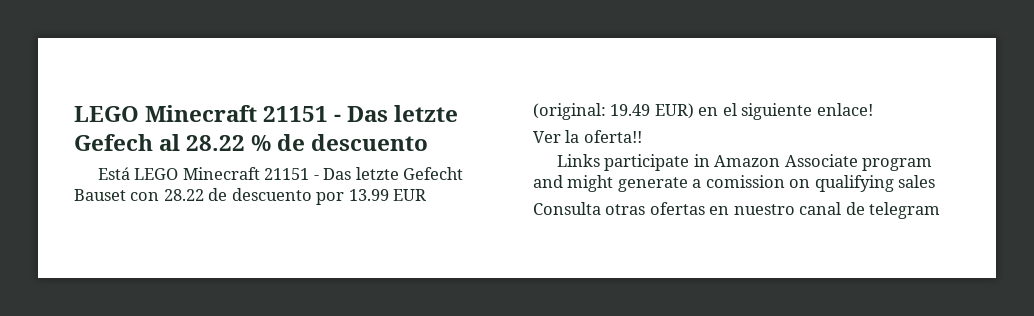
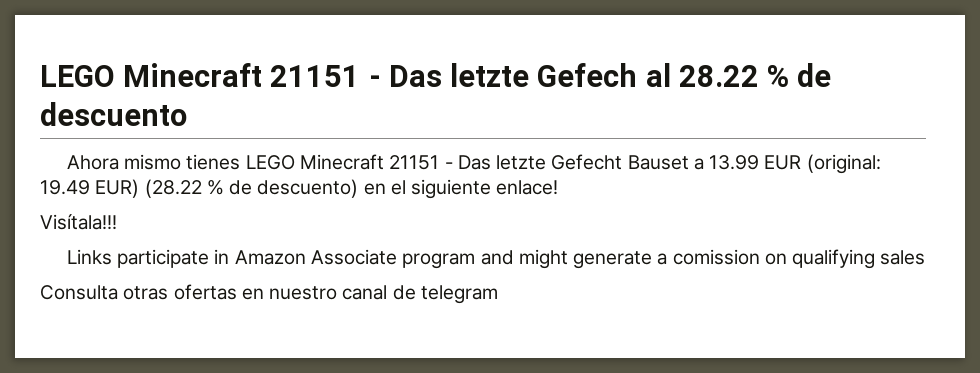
[97,167,130,180] Está -> [66,154,241,170] Ahora mismo tienes
[130,188,345,205] con 28.22 de descuento por -> [693,158,704,170] a
(694, 111) none -> [144,179,359,198] (28.22 % de descuento)
[533,130,642,143] Ver la oferta!! -> [40,214,117,230] Visítala!!!

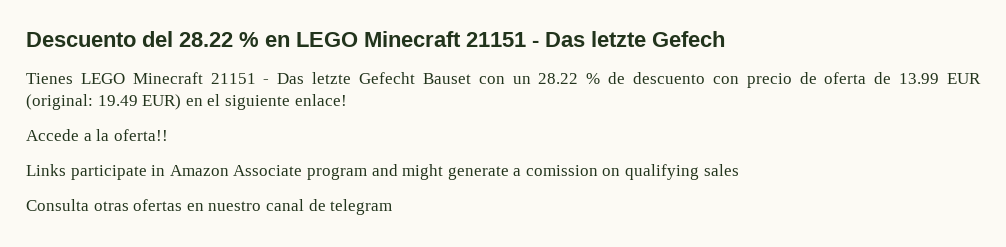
(40, 76) none -> [26,31,290,47] Descuento del 28.22 % en
[645,63,832,87] [40,102,187,126] [66,154,241,170] al 28.22 % de descuento // Ahora mismo tienes -> [26,73,73,84] // Tienes
[693,158,704,170] a -> [478,72,892,88] con un 28.22 % de descuento con precio de oferta de
[144,179,359,198] (28.22 % de descuento) -> (182, 102) none
[40,214,117,230] Visítala!!! -> [26,129,168,141] Accede a la oferta!!

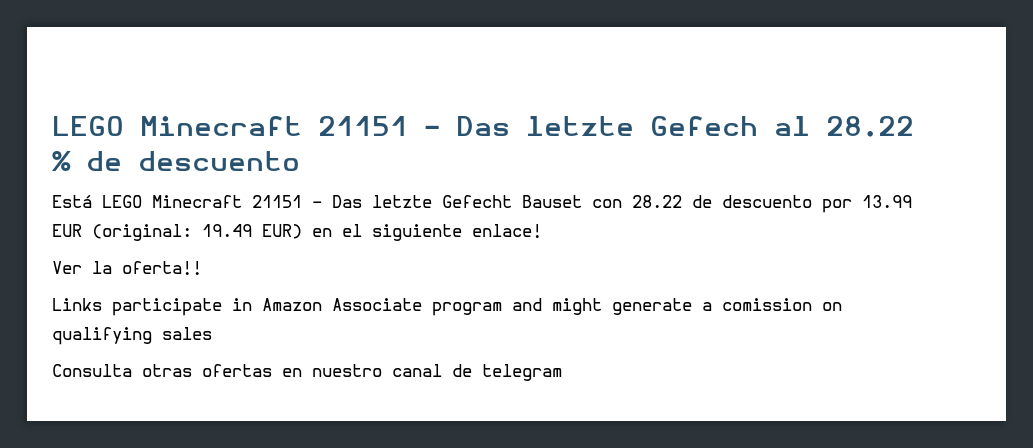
[26,31,290,47] Descuento del 28.22 % en -> (52, 126) none
[26,73,73,84] // Tienes -> [774,116,914,137] [52,151,300,171] [52,195,92,208] al 28.22 % de descuento // Está
[512,72,892,88] un 28.22 % de descuento con precio de oferta de -> [632,195,852,213] 28.22 de descuento por
[26,129,92,141] Accede a -> [52,261,82,274] Ver

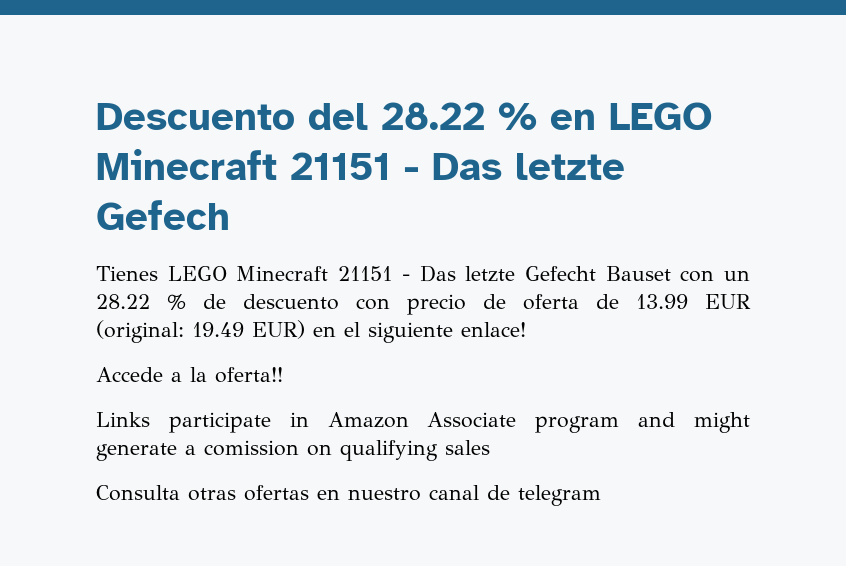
(52, 126) none -> [96,102,596,130] Descuento del 28.22 % en
[774,116,914,137] [52,151,300,171] [52,195,92,208] al 28.22 % de descuento // Está -> [96,266,158,281] // Tienes
[632,195,852,213] 28.22 de descuento por -> [724,270,750,281] [96,294,619,315] un 28.22 % de descuento con precio de oferta de
[52,261,82,274] Ver -> [96,367,182,382] Accede a

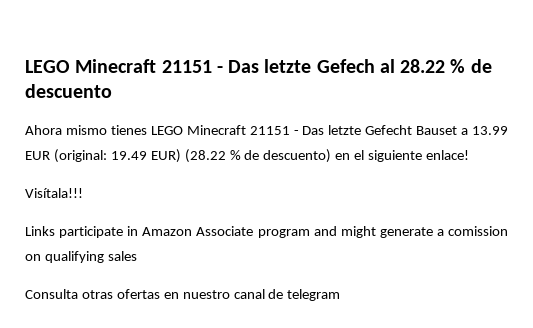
[96,102,596,130] Descuento del 28.22 % en -> (25, 66) none
[96,266,158,281] // Tienes -> [379,59,492,73] [25,84,112,98] [25,125,147,135] al 28.22 % de descuento // Ahora mismo tienes
[680,270,750,282] [96,294,619,315] con un 28.22 % de descuento con precio de oferta de -> [461,128,469,135] a
(305, 329) none -> [184,149,332,163] (28.22 % de descuento)
[96,367,283,383] Accede a la oferta!! -> [25,188,83,198] Visítala!!!

